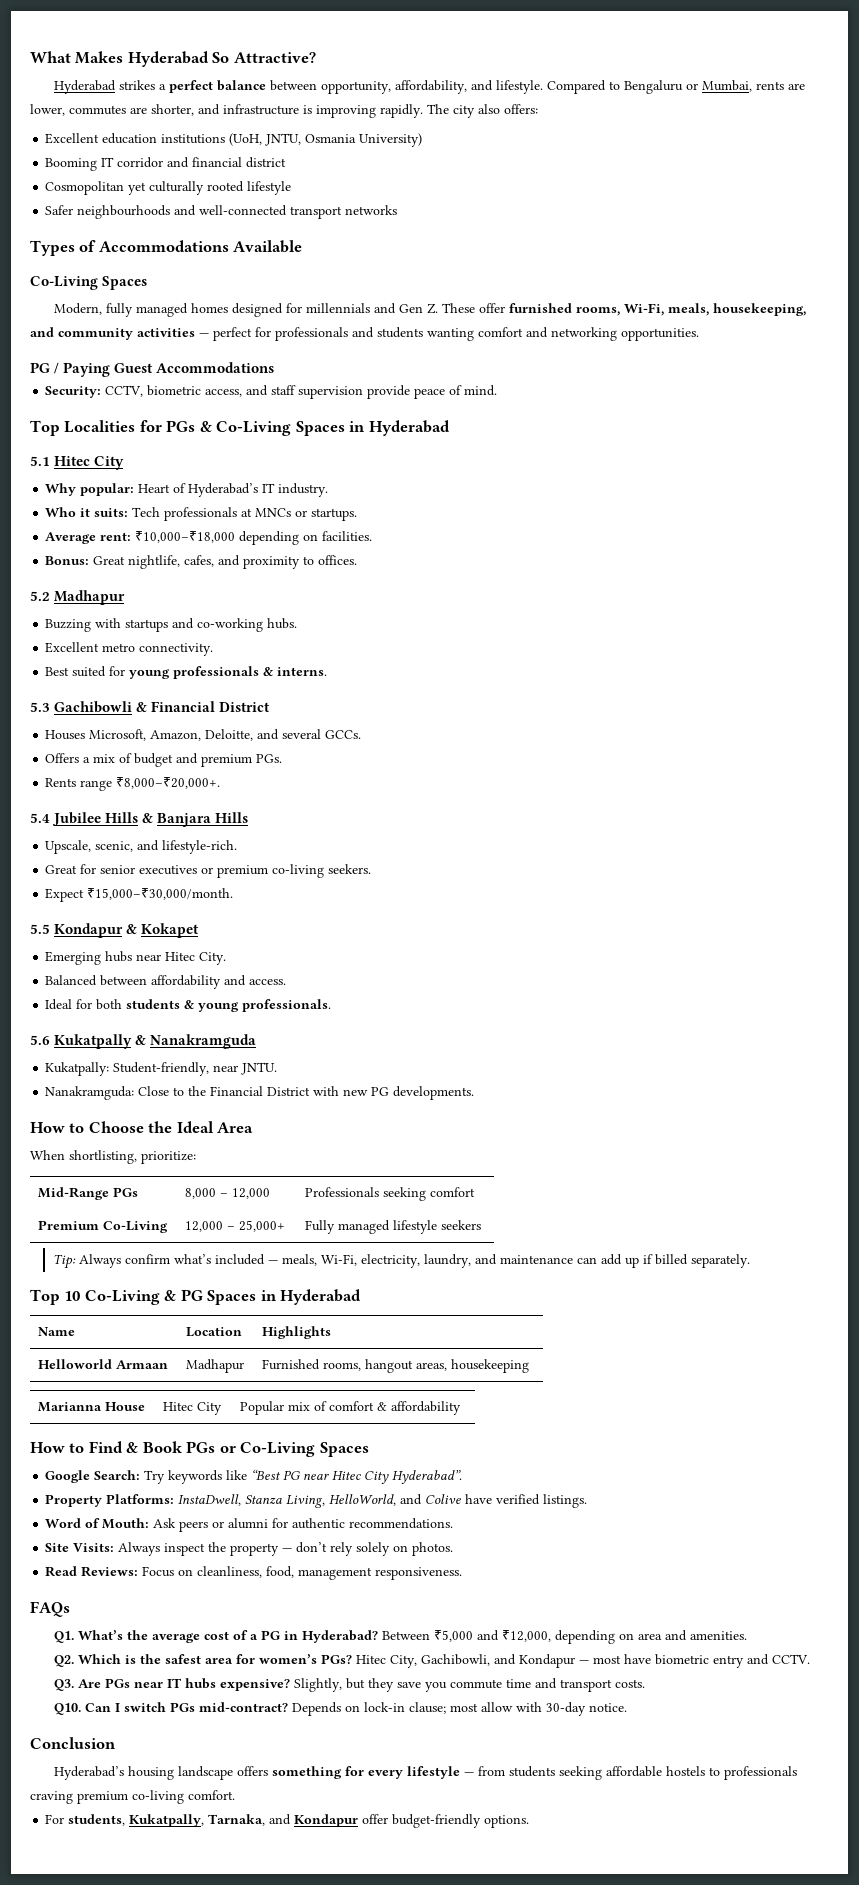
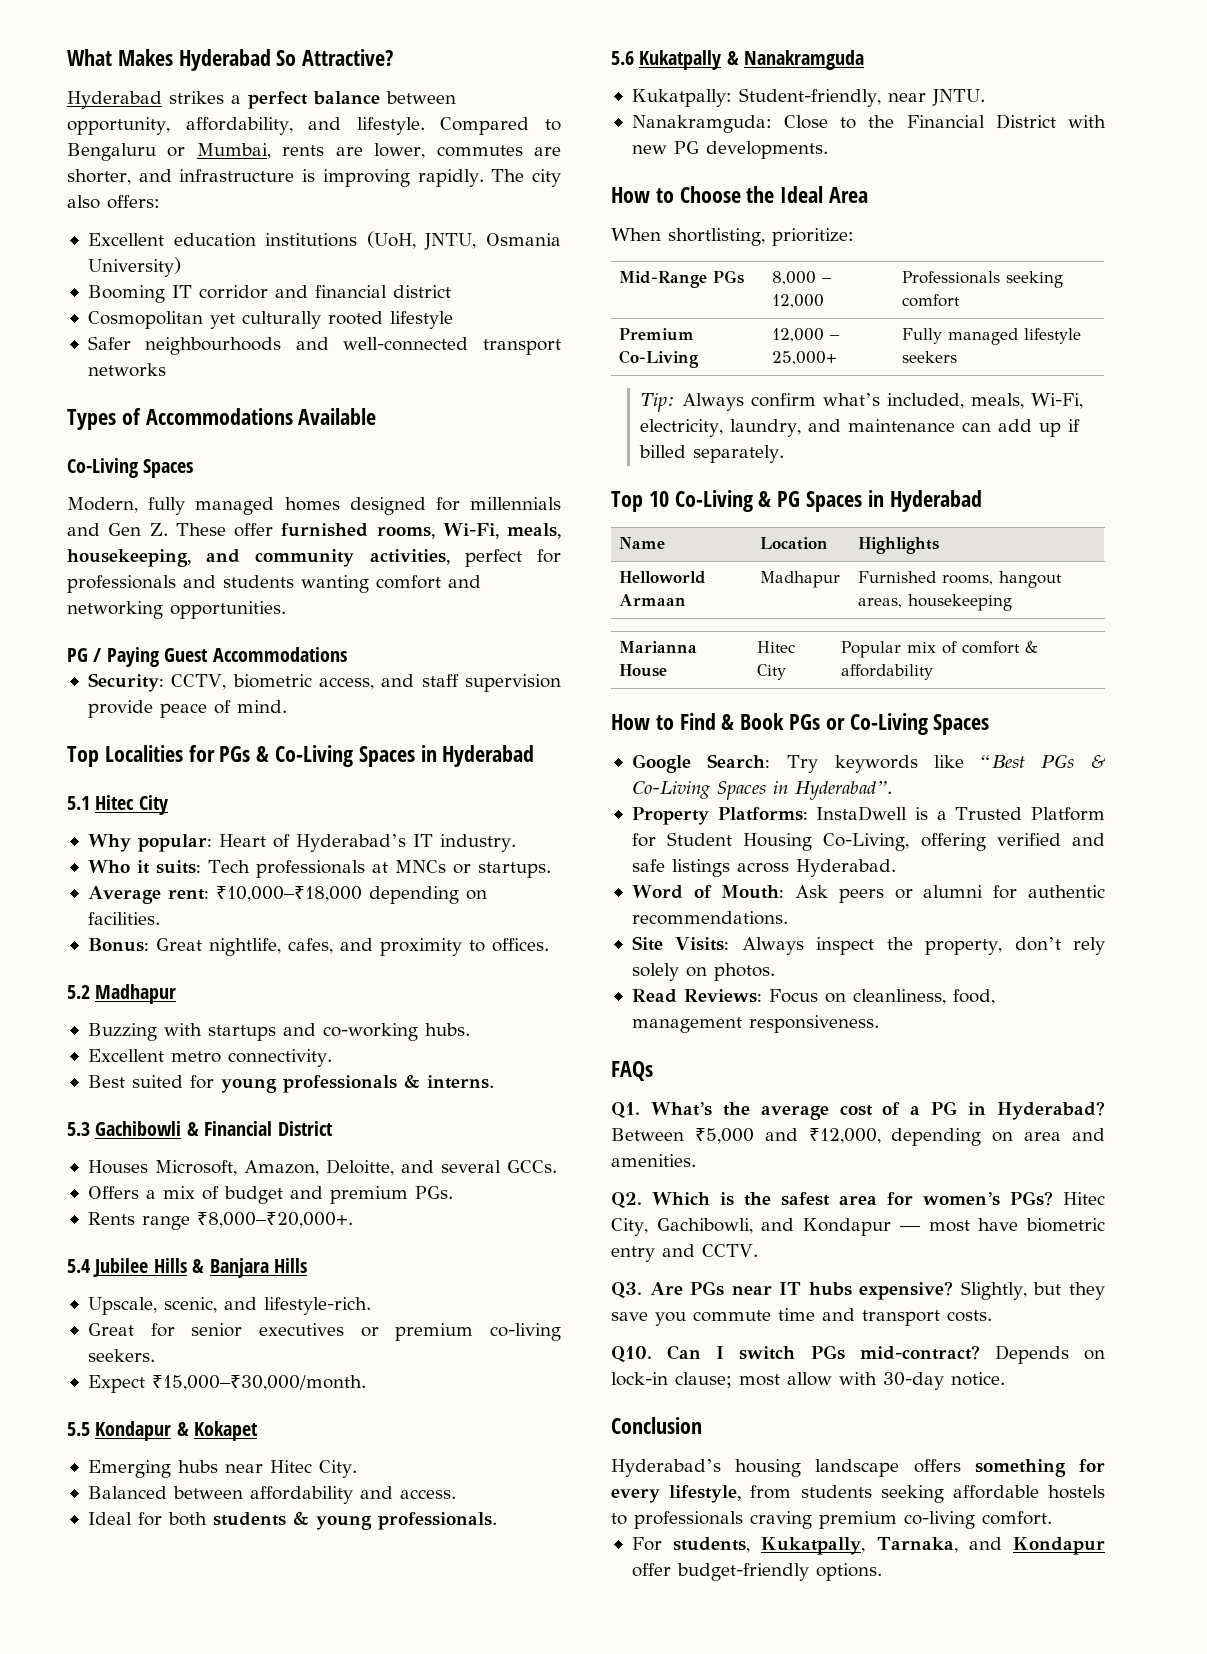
[137,328,209,337] activities — -> [369,549,450,565] activities,
[214,1254,278,1265] included — -> [887,393,965,409] included,
[283,1470,463,1484] [45,1494,588,1508] PG near Hitec City Hyderabad”. // Property Platforms: InstaDwell, Stanza Living, HelloWorld, and Colive have verified listings. -> [1041,754,1106,768] [631,781,892,800] [631,806,1105,825] [631,832,1105,851] [631,859,896,877] PGs & Co-Living Spaces in Hyderabad”. // Property Platforms: InstaDwell is a Trusted Platform for Student Housing Co-Living, offering verified and safe listings across Hyderabad.
[230,1543,293,1556] property — -> [925,939,1003,955] property,
[406,1766,474,1779] lifestyle — -> [669,1485,742,1503] lifestyle,

